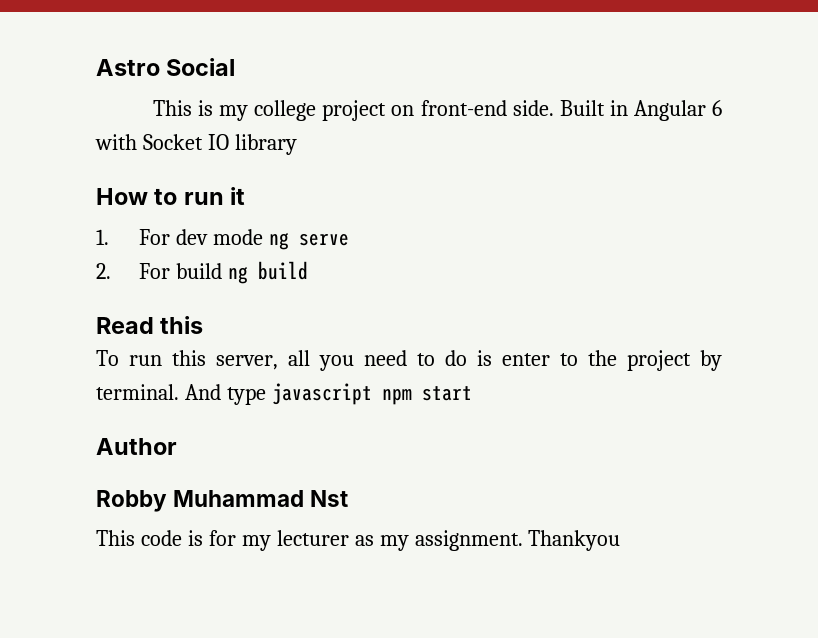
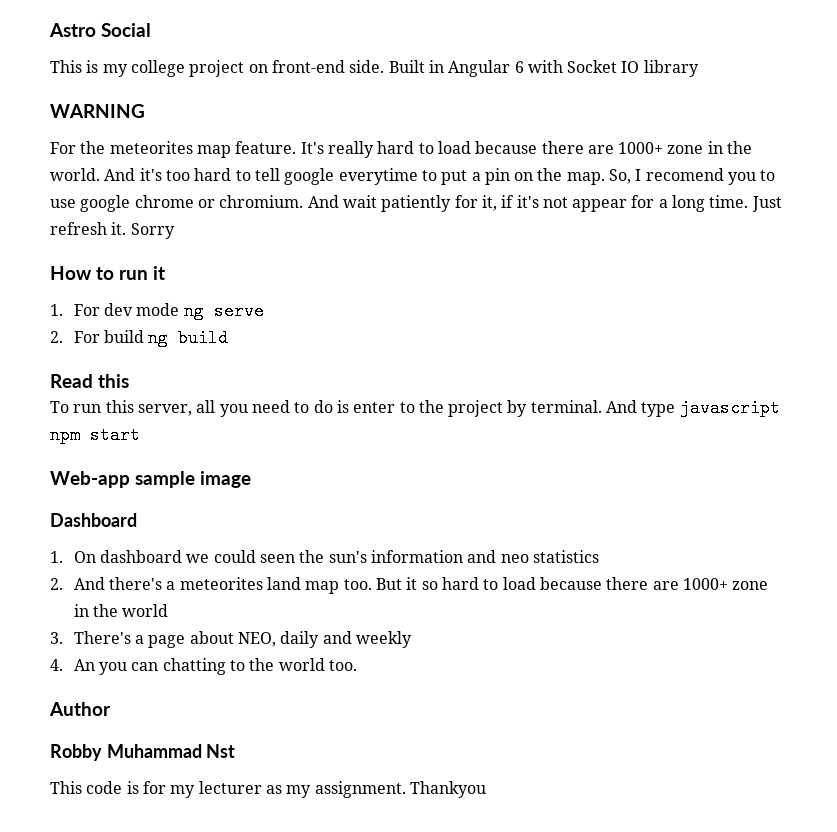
(297, 144) none -> [50,104,145,118] [50,141,753,158] [50,168,776,185] [50,195,782,212] [50,222,175,239] // WARNING // For the meteorites map feature. It's really hard to load because there are 1000+ zone in the world. And it's too hard to tell google everytime to put a pin on the map. So, I recomend you to use google chrome or chromium. And wait patiently for it, if it's not appear for a long time. Just refresh it. Sorry
(472, 393) none -> [50,471,251,488] [50,513,137,527] [50,550,599,563] [50,577,769,594] [73,604,169,617] [50,631,412,648] [50,658,357,675] // Web-app sample image // Dashboard // 1. On dashboard we could seen the sun's information and neo statistics // 2. And there's a meteorites land map too. But it so hard to load because there are 1000+ zone in the world // 3. There's a page about NEO, daily and weekly // 4. An you can chatting to the world too.

